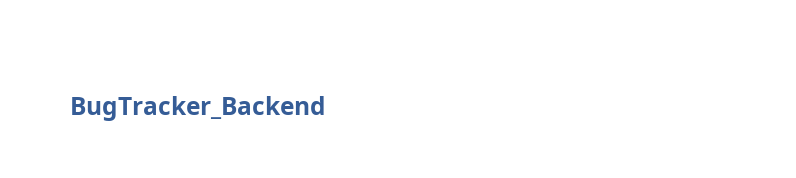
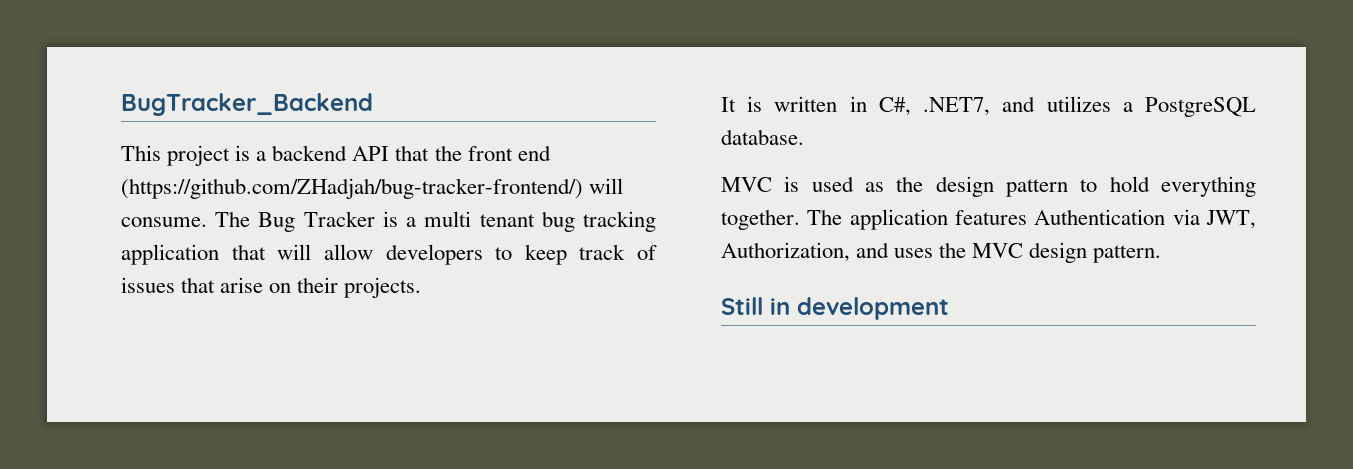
(326, 108) none -> [121,145,551,166] [121,178,624,199] [121,211,656,232] [121,244,657,265] [121,277,422,298] [721,96,1256,117] [721,129,804,145] [721,176,1256,197] [721,209,1256,230] [721,242,1162,263] [721,297,949,320] // This project is a backend API that the front end (https://github.com/ZHadjah/bug-tracker-frontend/) will consume. The Bug Tracker is a multi tenant bug tracking application that will allow developers to keep track of issues that arise on their projects. // It is written in C#, .NET7, and utilizes a PostgreSQL database. // MVC is used as the design pattern to hold everything together. The application features Authentication via JWT, Authorization, and uses the MVC design pattern. // Still in development

